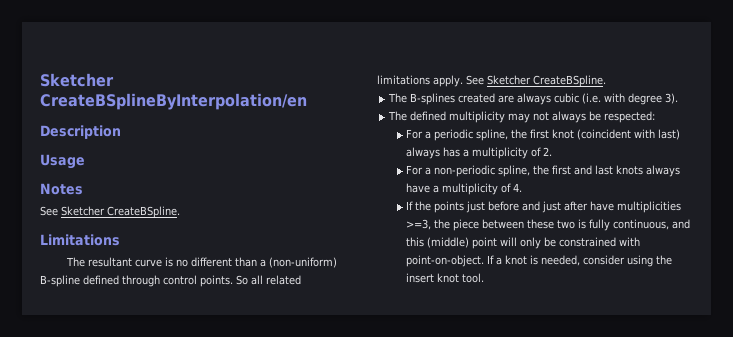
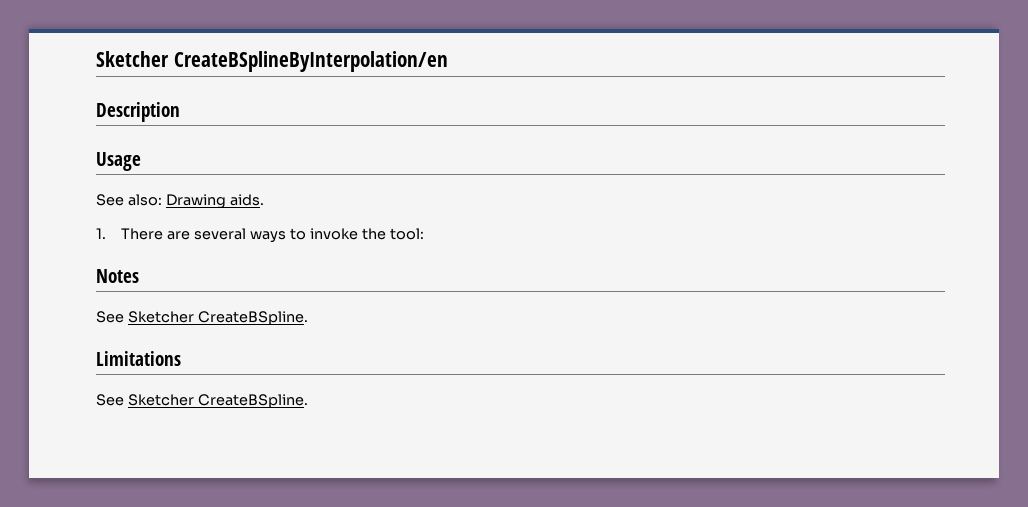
(85, 161) none -> [96,194,264,209] [96,228,424,243] // See also: Drawing aids. // 1. There are several ways to invoke the tool:
[65,257,337,268] [40,275,301,287] [377,75,606,87] [388,93,679,105] [388,111,656,123] [406,129,681,141] [406,147,553,159] [406,165,681,177] [406,183,523,195] [406,201,682,213] [406,219,691,231] [406,237,641,249] [406,255,673,267] [406,273,485,283] The resultant curve is no different than a (non-uniform) B-spline defined through control points. So all related limitations apply. See Sketcher CreateBSpline. // The B-splines created are always cubic (i.e. with degree 3). // The defined multiplicity may not always be respected: // For a periodic spline, the first knot (coincident with last) always has a multiplicity of 2. // For a non-periodic spline, the first and last knots always have a multiplicity of 4. // If the points just before and just after have multiplicities >=3, the piece between these two is fully continuous, and this (middle) point will only be constrained with point-on-object. If a knot is needed, consider using the insert knot tool. -> [96,394,308,408] See Sketcher CreateBSpline.

